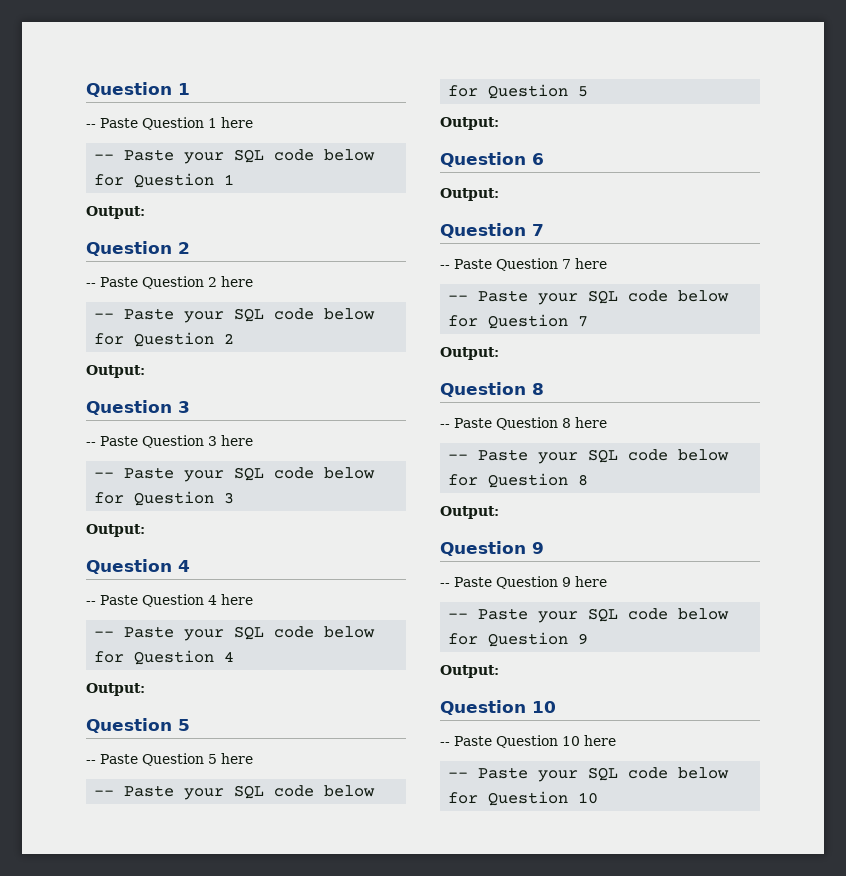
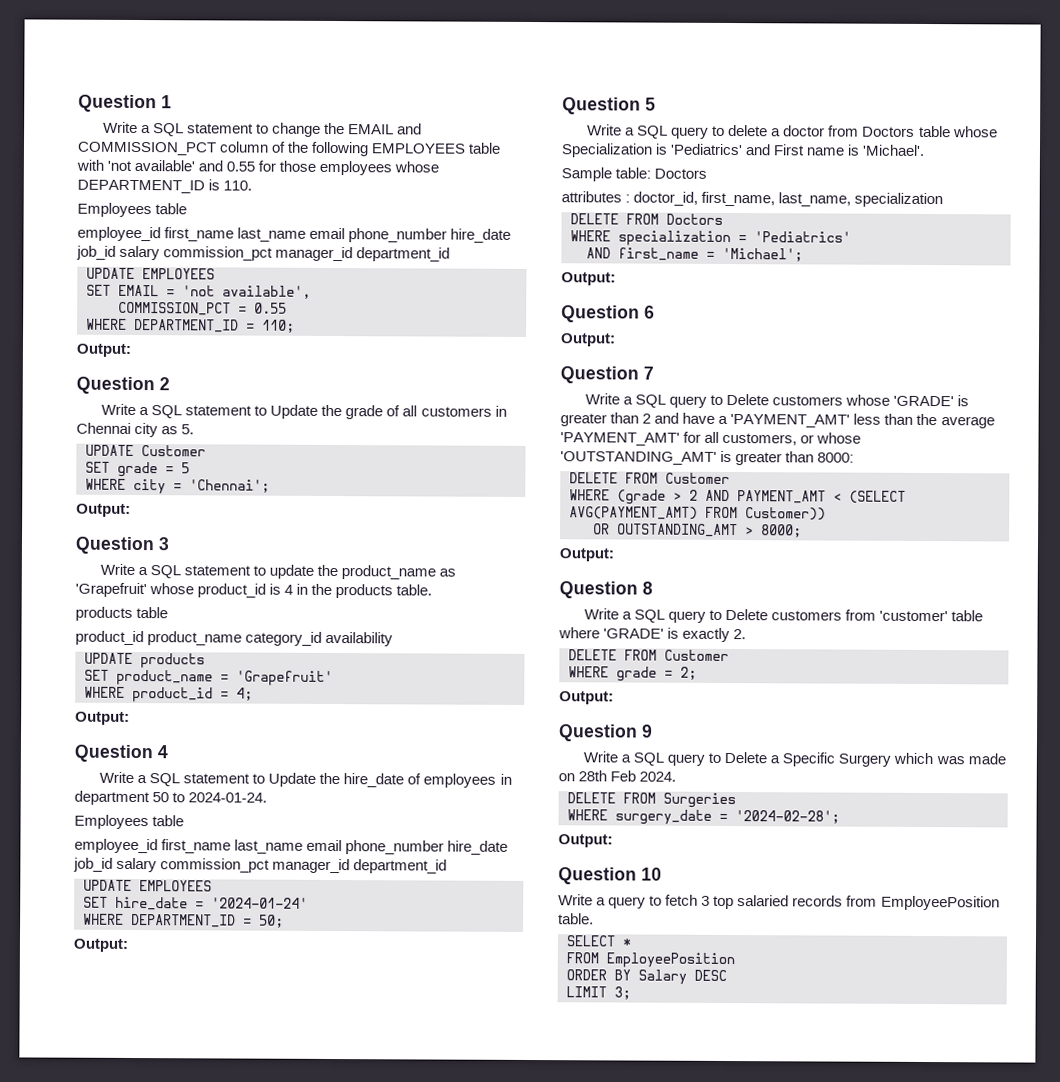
[86,82,190,97] [86,117,253,130] [94,149,376,164] [94,173,235,188] [86,206,145,219] [86,241,190,256] [86,276,253,289] [94,308,376,323] [94,332,235,347] [86,365,145,378] [86,400,190,415] [86,435,253,448] [94,467,376,482] [94,491,235,506] [86,524,145,537] [86,559,190,574] [86,594,253,607] [94,626,376,641] [94,650,235,665] [86,683,145,696] [86,718,190,733] [86,753,253,766] [94,785,376,800] [448,84,589,99] Question 1 // -- Paste Question 1 here // -- Paste your SQL code below for Question 1 // Output: // Question 2 // -- Paste Question 2 here // -- Paste your SQL code below for Question 2 // Output: // Question 3 // -- Paste Question 3 here // -- Paste your SQL code below for Question 3 // Output: // Question 4 // -- Paste Question 4 here // -- Paste your SQL code below for Question 4 // Output: // Question 5 // -- Paste Question 5 here // -- Paste your SQL code below for Question 5 -> [78,94,172,113] [103,121,423,137] [77,141,502,157] [76,159,440,176] [77,179,253,194] [77,202,188,218] [77,226,512,243] [76,245,451,262] [86,267,215,280] [86,284,311,299] [118,301,287,316] [86,318,295,333] [76,343,131,357] [76,376,170,395] [101,403,507,420] [76,422,195,438] [85,444,206,457] [85,461,190,478] [85,478,270,495] [76,503,131,517] [75,536,170,555] [100,563,457,580] [75,582,433,599] [75,606,169,621] [75,630,394,647] [84,652,205,669] [84,669,333,687] [84,686,253,703] [75,711,130,725] [74,744,168,763] [99,771,512,788] [74,790,268,806] [74,814,185,830] [74,838,509,855] [73,857,448,874] [83,879,212,892] [83,896,308,911] [83,913,284,928] [73,938,128,952] [562,97,656,115] [587,124,998,139] [561,143,926,158] [561,167,708,182] [561,191,944,208] [570,213,723,225] [570,230,851,247] [586,247,803,262] Question 1 // Write a SQL statement to change the EMAIL and COMMISSION_PCT column of the following EMPLOYEES table with 'not available' and 0.55 for those employees whose DEPARTMENT_ID is 110. // Employees table // employee_id first_name last_name email phone_number hire_date job_id salary commission_pct manager_id department_id // UPDATE EMPLOYEES // SET EMAIL = 'not available', // COMMISSION_PCT = 0.55 // WHERE DEPARTMENT_ID = 110; // Output: // Question 2 // Write a SQL statement to Update the grade of all customers in Chennai city as 5. // UPDATE Customer // SET grade = 5 // WHERE city = 'Chennai'; // Output: // Question 3 // Write a SQL statement to update the product_name as 'Grapefruit' whose product_id is 4 in the products table. // products table // product_id product_name category_id availability // UPDATE products // SET product_name = 'Grapefruit' // WHERE product_id = 4; // Output: // Question 4 // Write a SQL statement to Update the hire_date of employees in department 50 to 2024-01-24. // Employees table // employee_id first_name last_name email phone_number hire_date job_id salary commission_pct manager_id department_id // UPDATE EMPLOYEES // SET hire_date = '2024-01-24' // WHERE DEPARTMENT_ID = 50; // Output: // Question 5 // Write a SQL query to delete a doctor from Doctors table whose Specialization is 'Pediatrics' and First name is 'Michael'. // Sample table: Doctors // attributes : doctor_id, first_name, last_name, specialization // DELETE FROM Doctors // WHERE specialization = 'Pediatrics' // AND first_name = 'Michael';
[440,258,607,271] [448,290,730,305] [448,314,589,329] [440,347,499,360] [440,382,544,397] [440,417,607,430] [448,449,730,464] [448,473,589,488] [440,506,499,519] [440,541,544,556] [440,576,607,589] [448,608,730,623] [448,632,589,647] [440,665,499,678] [440,700,556,715] [440,735,616,748] [448,767,730,782] [448,791,599,806] -- Paste Question 7 here // -- Paste your SQL code below for Question 7 // Output: // Question 8 // -- Paste Question 8 here // -- Paste your SQL code below for Question 8 // Output: // Question 9 // -- Paste Question 9 here // -- Paste your SQL code below for Question 9 // Output: // Question 10 // -- Paste Question 10 here // -- Paste your SQL code below for Question 10 -> [585,393,970,408] [560,412,995,429] [560,431,862,446] [560,450,855,466] [569,472,730,485] [569,489,906,505] [569,506,826,521] [593,523,802,538] [559,548,614,562] [559,581,653,599] [584,608,984,623] [558,627,747,643] [568,649,729,662] [568,666,697,682] [559,691,614,705] [558,724,653,742] [583,751,1006,767] [558,770,677,782] [567,792,736,809] [567,809,840,825] [558,834,613,848] [558,867,662,885] [558,894,1000,911] [558,913,594,925] [566,935,631,947] [566,952,735,969] [566,969,727,985] [566,986,631,1000] Write a SQL query to Delete customers whose 'GRADE' is greater than 2 and have a 'PAYMENT_AMT' less than the average 'PAYMENT_AMT' for all customers, or whose 'OUTSTANDING_AMT' is greater than 8000: // DELETE FROM Customer // WHERE (grade > 2 AND PAYMENT_AMT < (SELECT AVG(PAYMENT_AMT) FROM Customer)) // OR OUTSTANDING_AMT > 8000; // Output: // Question 8 // Write a SQL query to Delete customers from 'customer' table where 'GRADE' is exactly 2. // DELETE FROM Customer // WHERE grade = 2; // Output: // Question 9 // Write a SQL query to Delete a Specific Surgery which was made on 28th Feb 2024. // DELETE FROM Surgeries // WHERE surgery_date = '2024-02-28'; // Output: // Question 10 // Write a query to fetch 3 top salaried records from EmployeePosition table. // SELECT * // FROM EmployeePosition // ORDER BY Salary DESC // LIMIT 3;

